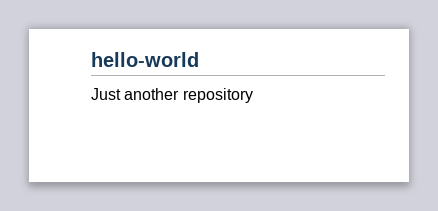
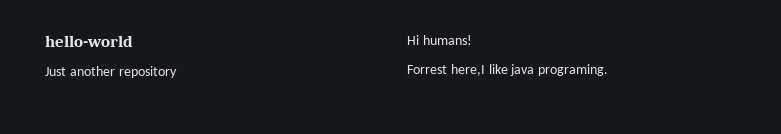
(253, 95) none -> [407,35,472,45] [407,64,609,76] // Hi humans! // Forrest here,I like java programing.

